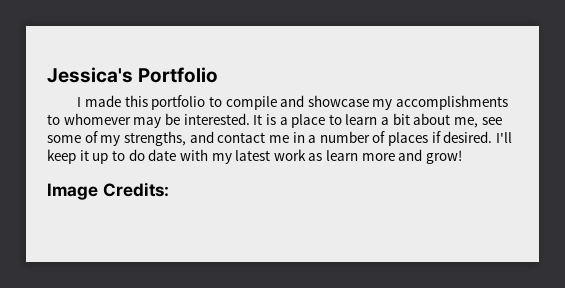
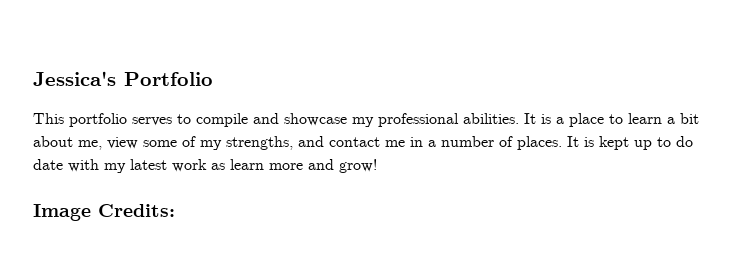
[77,95,206,110] I made this portfolio -> [33,113,172,127] This portfolio serves
[396,95,509,110] [47,113,250,128] accomplishments to whomever may be interested. -> [378,113,519,127] professional abilities.
[481,117,502,125] see -> [107,137,138,149] view
[388,131,513,146] [47,149,89,164] places if desired. I'll keep it -> [517,136,629,150] places. It is kept

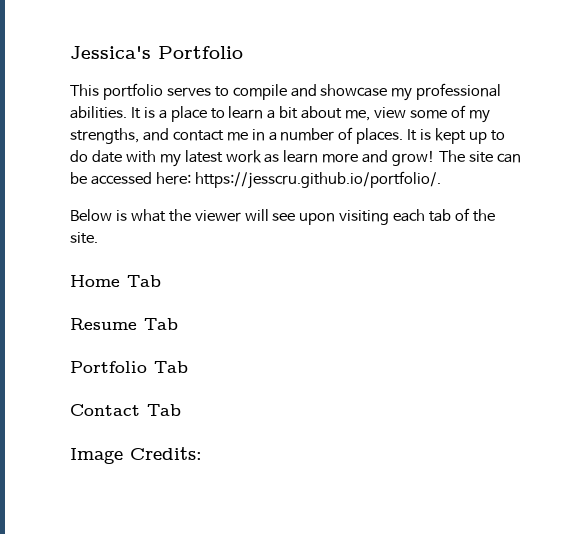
(377, 166) none -> [439,150,521,163] [70,171,441,189] [70,208,495,225] [70,232,98,244] [70,275,161,287] [70,318,178,330] [70,361,188,373] [70,404,181,416] The site can be accessed here: https://jesscru.github.io/portfolio/. // Below is what the viewer will see upon visiting each tab of the site. // Home Tab // Resume Tab // Portfolio Tab // Contact Tab

